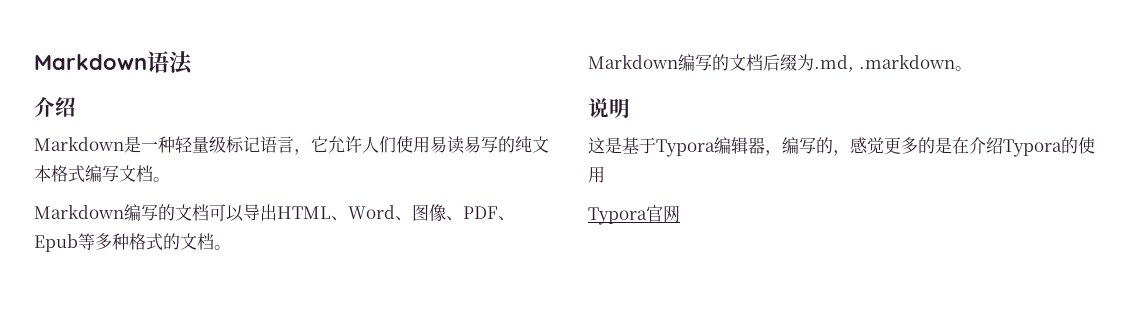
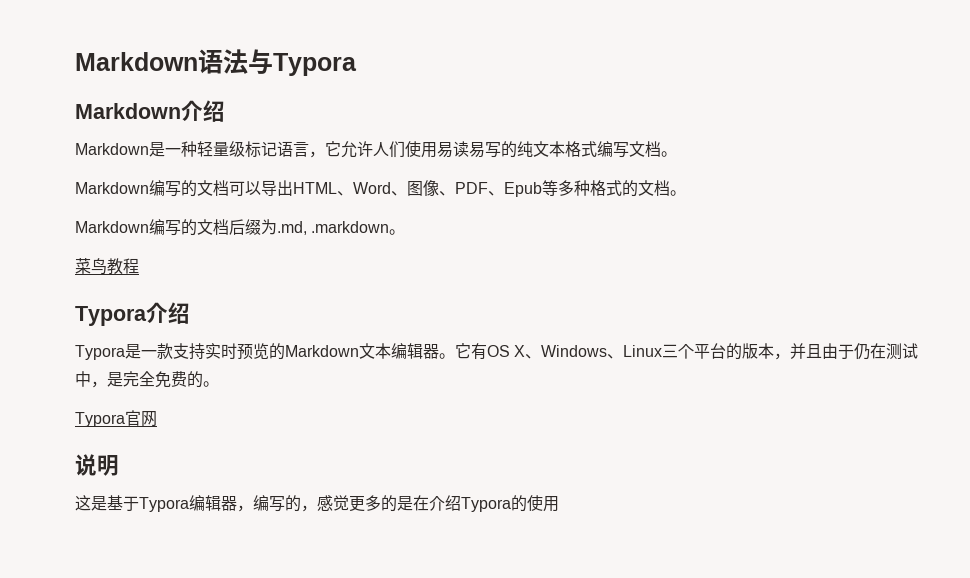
(193, 63) // -> [248,49,357,76] [75,103,181,119] 与Typora // Markdown
(972, 68) none -> [75,258,139,275] [75,302,190,326] [75,343,919,360] [75,371,219,388] [75,410,157,427] // 菜鸟教程 // Typora介绍 // Typora是一款支持实时预览的Markdown文本编辑器。它有OS X、Windows、Linux三个平台的版本，并且由于仍在测试中，是完全免费的。 // Typora官网
[588,205,680,225] // Typora官网 -> (559, 504) none

